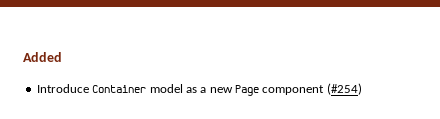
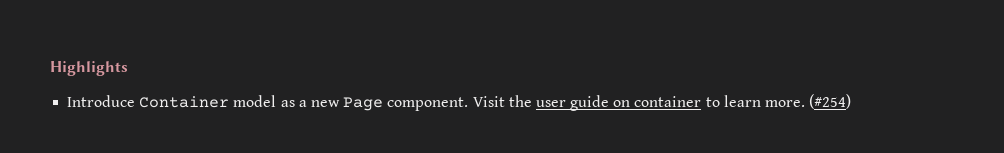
[23,52,62,62] Added -> [50,61,128,76] Highlights
[262,85,325,95] component -> [387,95,806,111] component. Visit the user guide on container to learn more.

